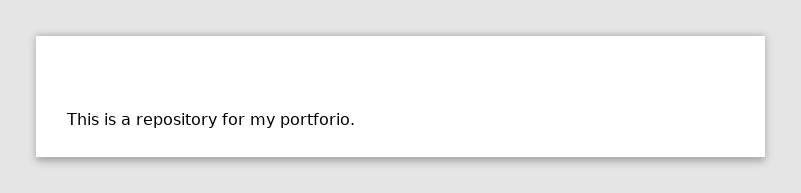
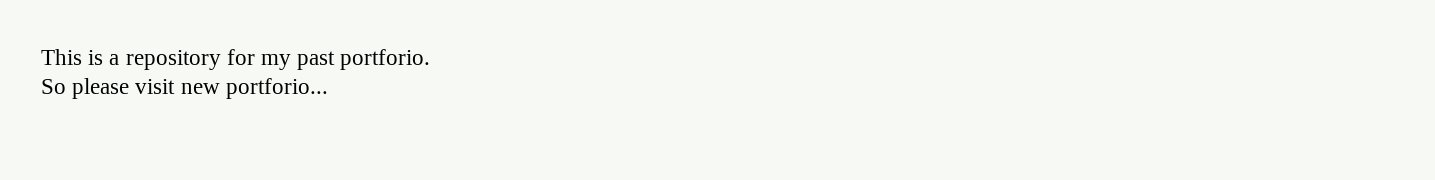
(275, 122) none -> [297,51,336,70] past
(355, 120) none -> [41,78,328,99] // So please visit new portforio...

